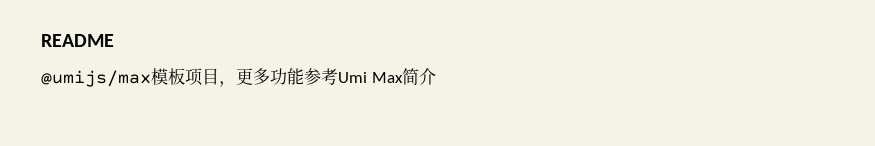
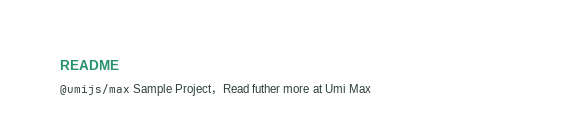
[151,68,338,87] 模板项目，更多功能参考 -> [133,84,323,96] Sample Project，Read futher more at
[401,68,436,85] 简介 -> (371, 88) none

